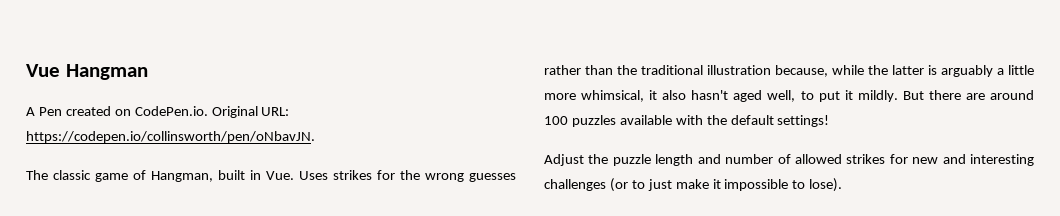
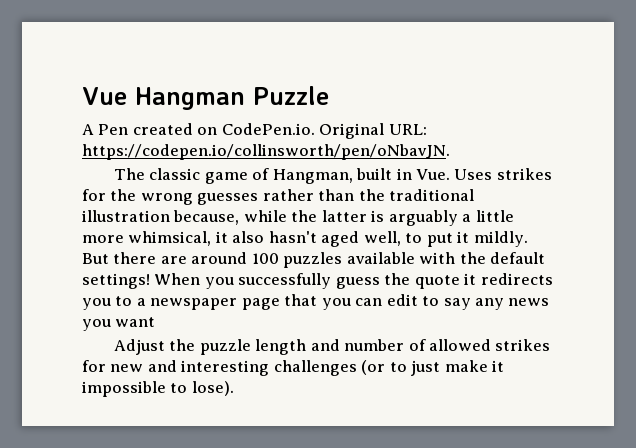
(148, 72) none -> [252,86,329,105] Puzzle
(830, 121) none -> [154,273,553,289] [82,294,550,310] [82,317,156,331] When you successfully guess the quote it redirects you to a newspaper page that you can edit to say any news you want

